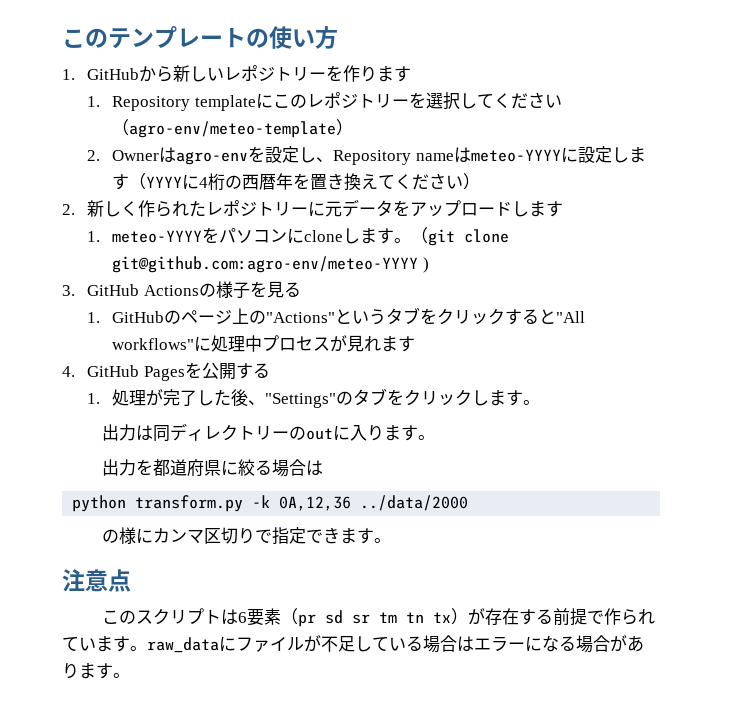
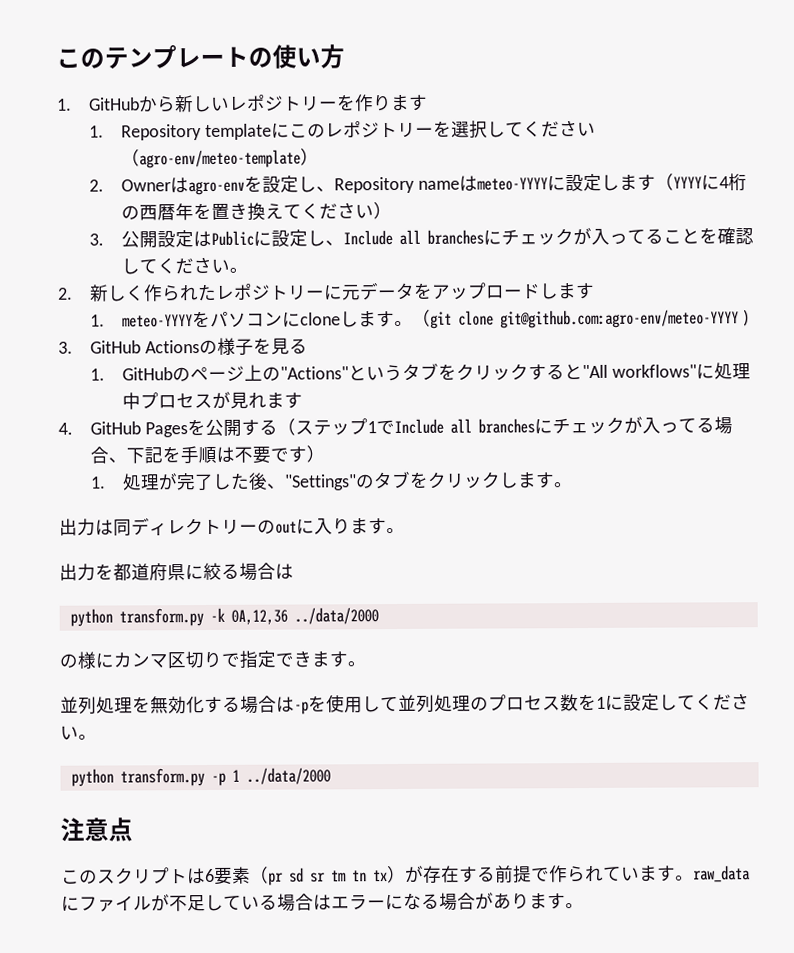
(481, 181) none -> [89,227,755,249] [121,256,249,275] // 3.公開設定はPublicに設定し、Include all branchesにチェックが入ってることを確認してください。
(270, 370) none -> [276,416,733,436] [90,445,326,465] （ステップ1でInclude all branchesにチェックが入ってる場合、下記を手順は不要です）
(391, 540) none -> [60,693,750,715] [60,725,97,740] [70,767,331,787] // 並列処理を無効化する場合は-pを使用して並列処理のプロセス数を1に設定してください。 // python transform.py -p 1 ../data/2000

